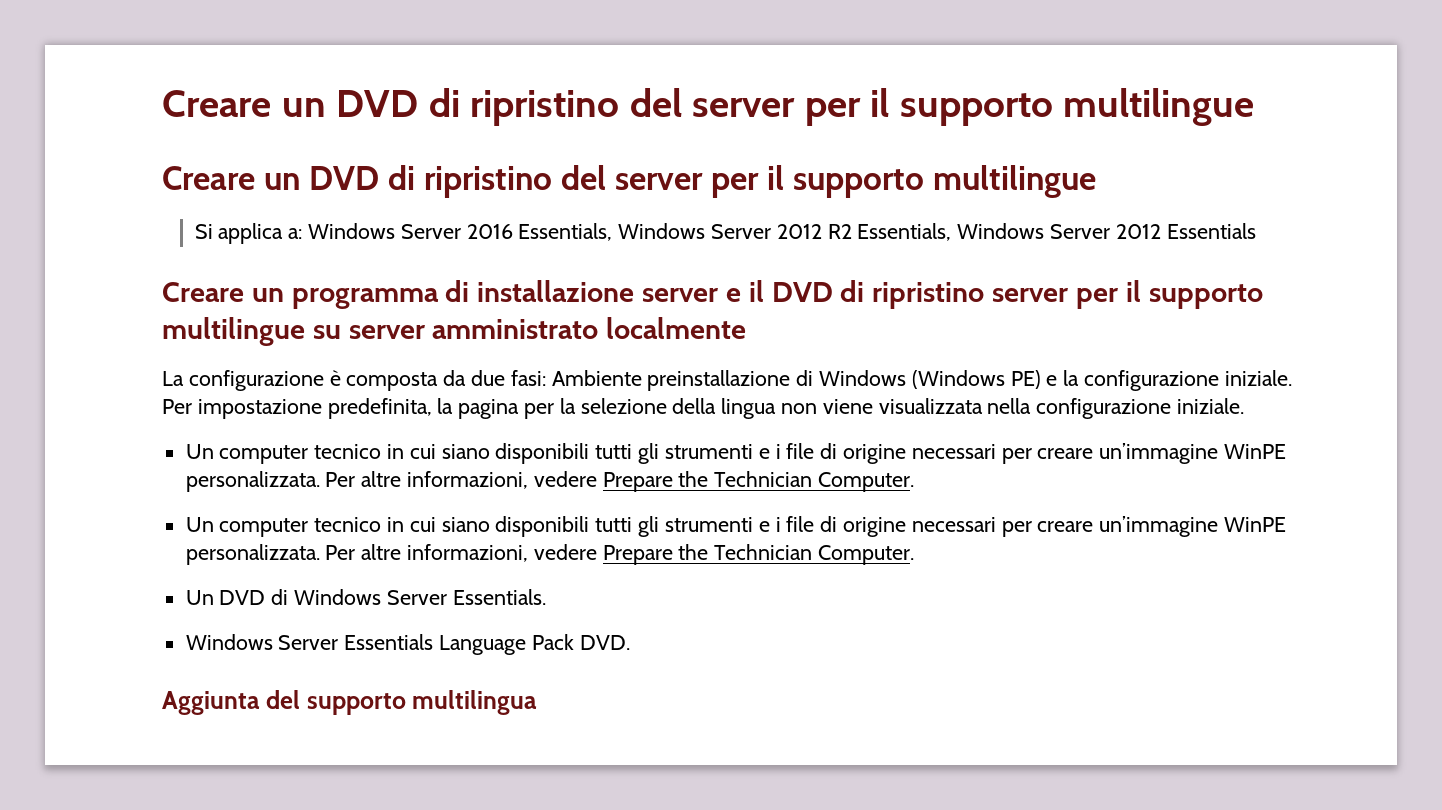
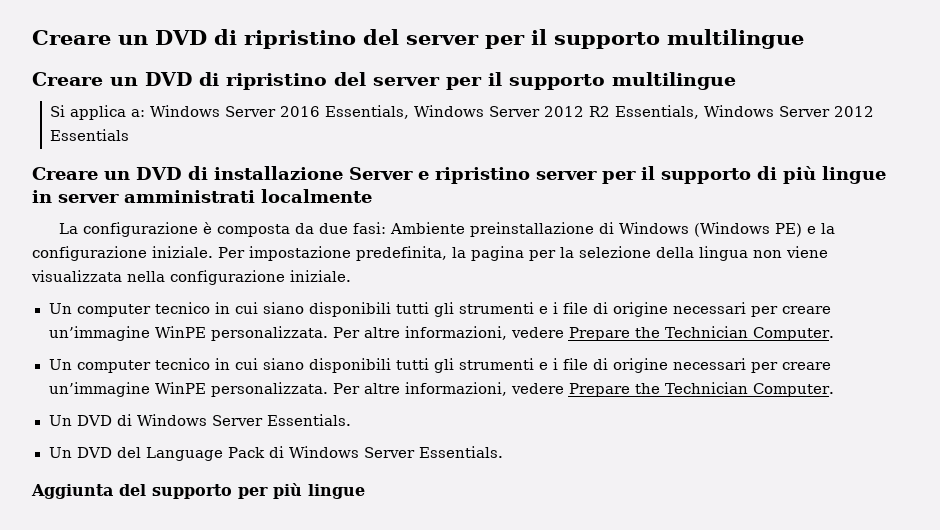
[291,288,439,309] programma -> [136,167,182,180] DVD
[642,280,865,302] server e il DVD di -> [349,167,429,180] Server e
[162,317,599,346] multilingue su server amministrato -> [757,166,886,184] [32,190,255,203] di più lingue in server amministrati
[185,634,630,655] Windows Server Essentials Language Pack DVD. -> [48,446,503,461] Un DVD del Language Pack di Windows Server Essentials.
[412,690,538,715] multilingua -> [238,483,365,499] per più lingue

